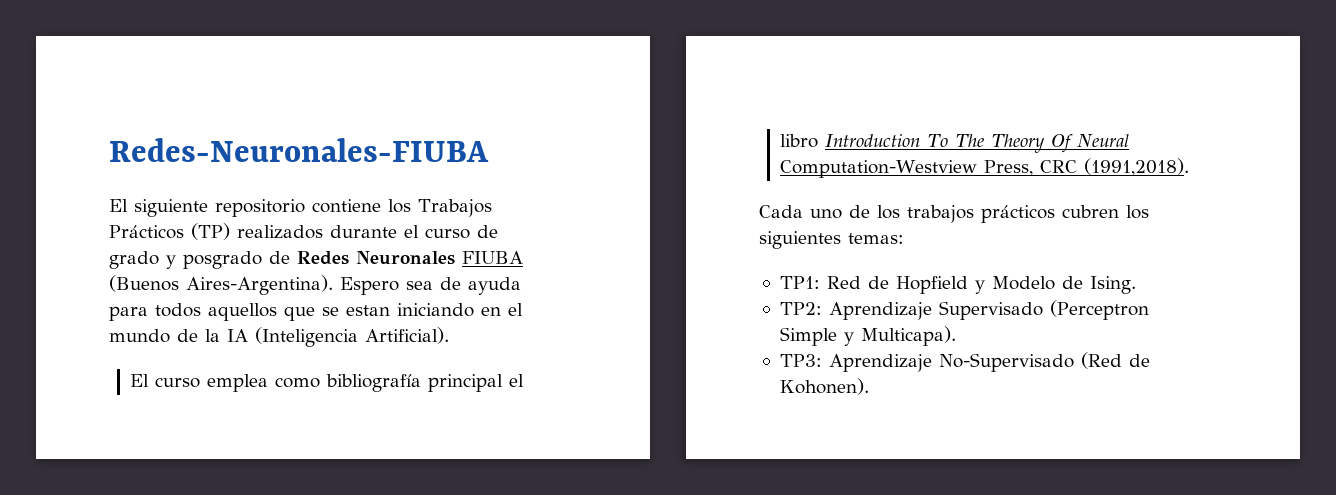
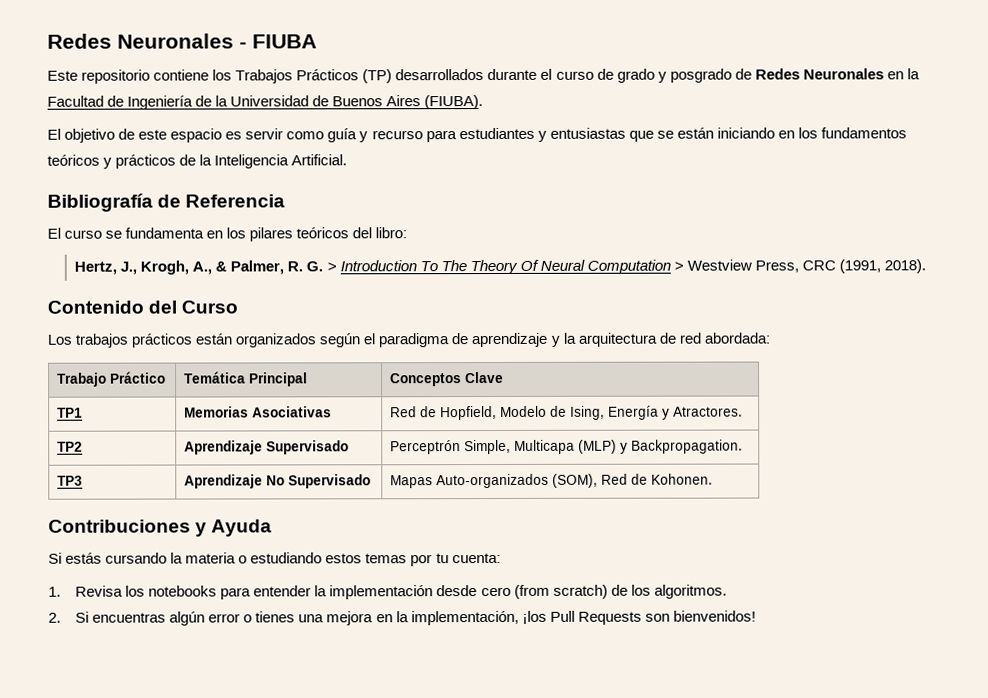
[109,138,489,162] [109,199,208,217] Redes-Neuronales-FIUBA // El siguiente -> [47,33,317,49] [47,70,78,81] Redes Neuronales - FIUBA // Este
[237,225,323,239] realizados -> [395,69,485,81] desarrollados
[462,251,523,264] [109,275,521,295] [109,303,277,321] FIUBA (Buenos Aires-Argentina). Espero sea de ayuda para todos aquellos -> [886,68,920,80] [47,95,484,110] [47,127,626,143] en la Facultad de Ingeniería de la Universidad de Buenos Aires (FIUBA). // El objetivo de este espacio es servir como guía y recurso para estudiantes y entusiastas
[346,305,390,316] estan -> [676,127,714,139] están
[508,303,523,316] [109,327,449,347] [130,374,525,392] [780,134,819,148] el mundo de la IA (Inteligencia Artificial). // El curso emplea como bibliografía principal el libro -> [797,127,908,139] [47,154,348,169] [47,193,286,212] [47,227,408,242] [74,260,337,275] los fundamentos teóricos y prácticos de la Inteligencia Artificial. // Bibliografía de Referencia // El curso se fundamenta en los pilares teóricos del libro: // Hertz, J., Krogh, A., & Palmer, R. G. >
[780,158,1190,178] [759,205,1149,223] [759,231,904,249] [779,276,1136,294] [779,300,1149,320] [779,326,956,346] [779,352,1150,372] [779,378,869,395] Computation-Westview Press, CRC (1991,2018). // Cada uno de los trabajos prácticos cubren los siguientes temas: // TP1: Red de Hopfield y Modelo de Ising. // TP2: Aprendizaje Supervisado (Perceptron Simple y Multicapa). // TP3: Aprendizaje No-Supervisado (Red de Kohonen). -> [586,259,927,274] [47,300,239,314] [47,332,770,348] [56,371,166,387] [183,371,308,387] [389,371,504,387] [56,407,83,418] [183,406,332,418] [389,405,743,421] [56,441,83,452] [183,440,349,455] [389,439,743,455] [56,475,83,486] [183,474,371,489] [389,473,713,489] [48,519,273,537] [48,552,501,567] [48,584,727,600] [48,610,756,626] Computation > Westview Press, CRC (1991, 2018). // Contenido del Curso // Los trabajos prácticos están organizados según el paradigma de aprendizaje y la arquitectura de red abordada: // Trabajo Práctico | Temática Principal | Conceptos Clave // TP1 | Memorias Asociativas | Red de Hopfield, Modelo de Ising, Energía y Atractores. // TP2 | Aprendizaje Supervisado | Perceptrón Simple, Multicapa (MLP) y Backpropagation. // TP3 | Aprendizaje No Supervisado | Mapas Auto-organizados (SOM), Red de Kohonen. // Contribuciones y Ayuda // Si estás cursando la materia o estudiando estos temas por tu cuenta: // 1. Revisa los notebooks para entender la implementación desde cero (from scratch) de los algoritmos. // 2. Si encuentras algún error o tienes una mejora en la implementación, ¡los Pull Requests son bienvenidos!

